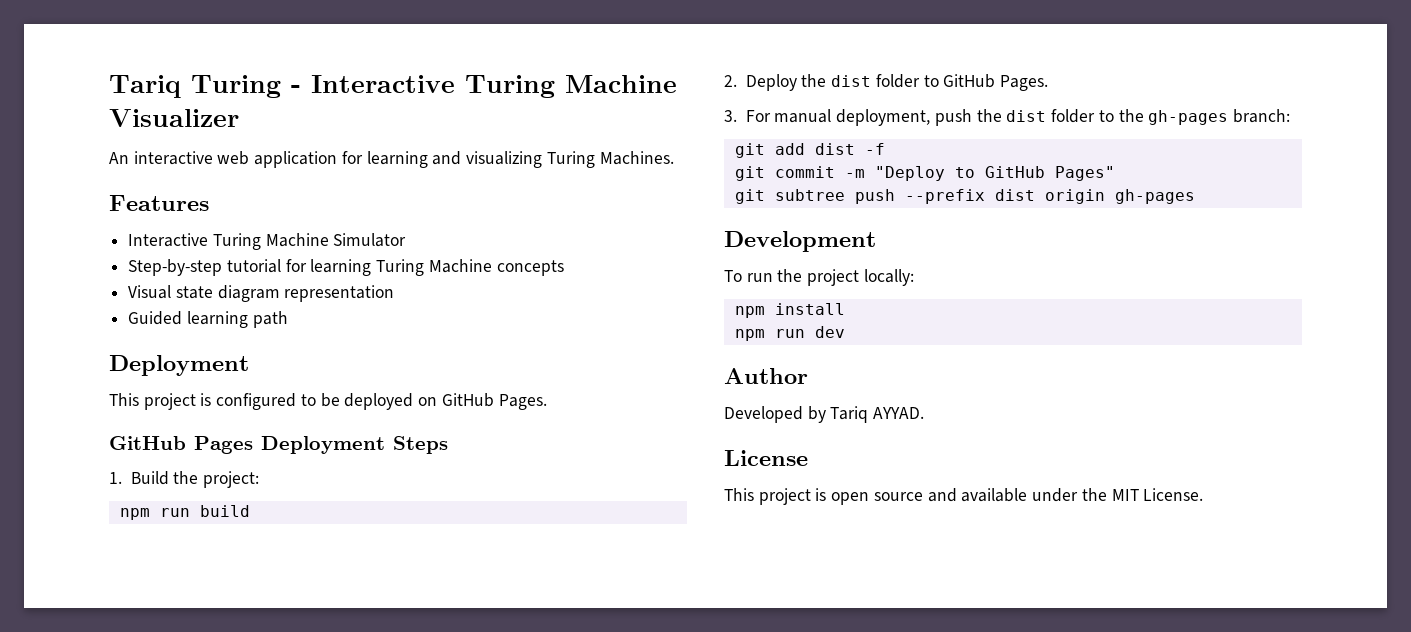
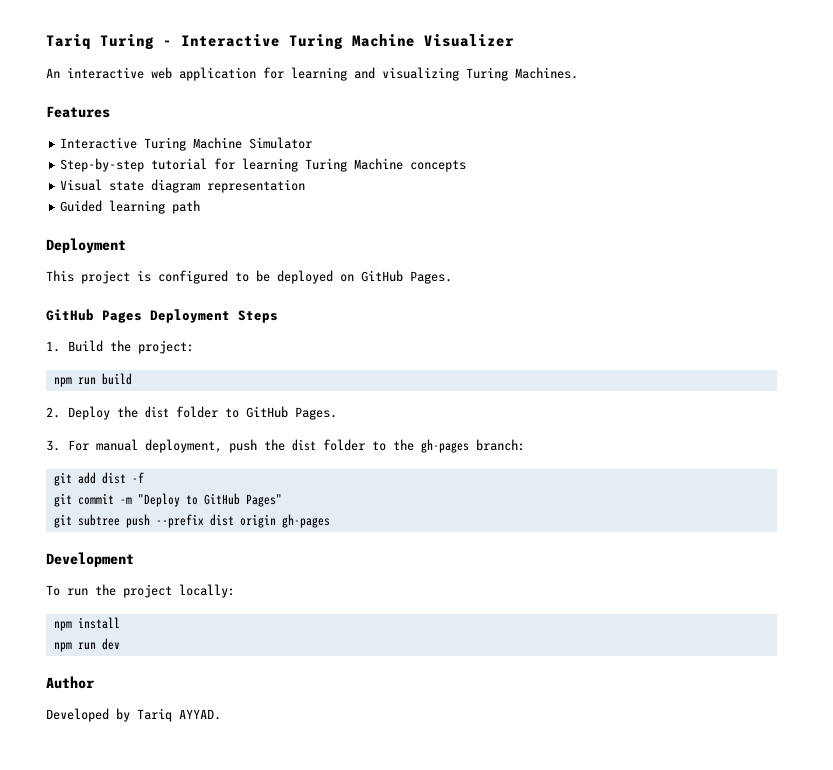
[724,450,808,466] [724,488,1204,505] // License // This project is open source and available under the MIT License. -> (221, 714) none

